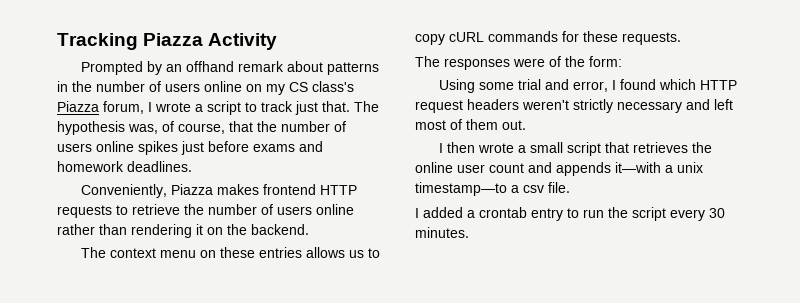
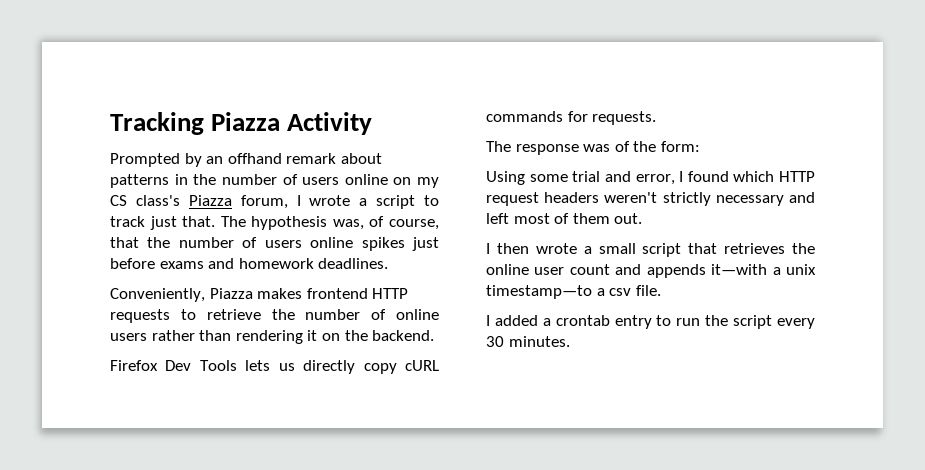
[277,204,354,215] users online -> [395,309,439,320] [110,333,147,341] online users
[80,247,380,258] The context menu on these entries allows us to -> [110,360,356,374] Firefox Dev Tools lets us directly
[583,31,618,42] these -> (588, 116) none
[444,58,545,70] responses were -> [515,144,611,155] response was

